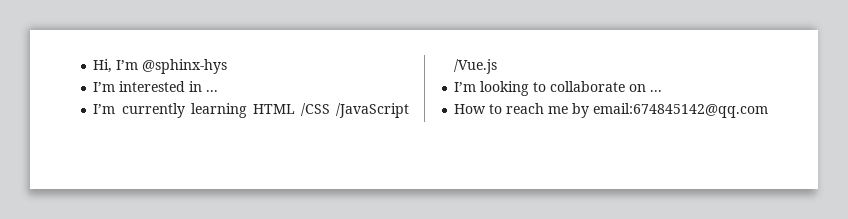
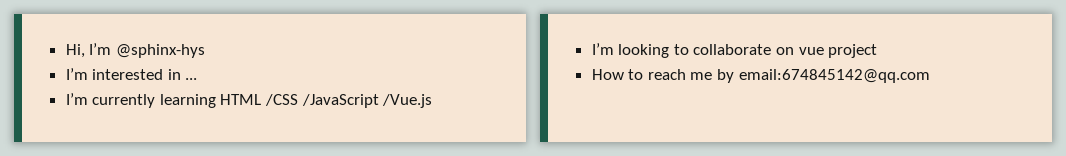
[650,90,663,92] ... -> [798,44,878,58] vue project

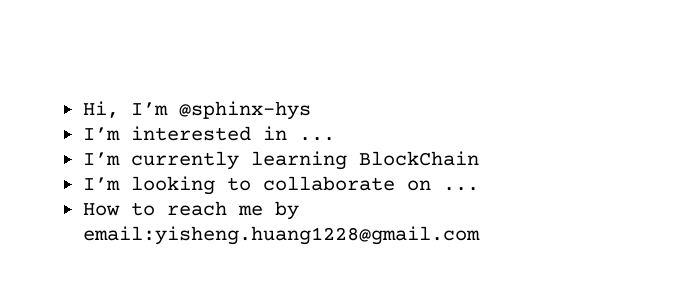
[220,94,433,108] HTML /CSS /JavaScript /Vue.js -> [358,151,479,166] BlockChain
[798,44,878,58] vue project -> [442,187,479,191] ...
[738,69,930,83] email:674845142@qq.com -> [82,226,480,245] email:yisheng.huang1228@gmail.com

